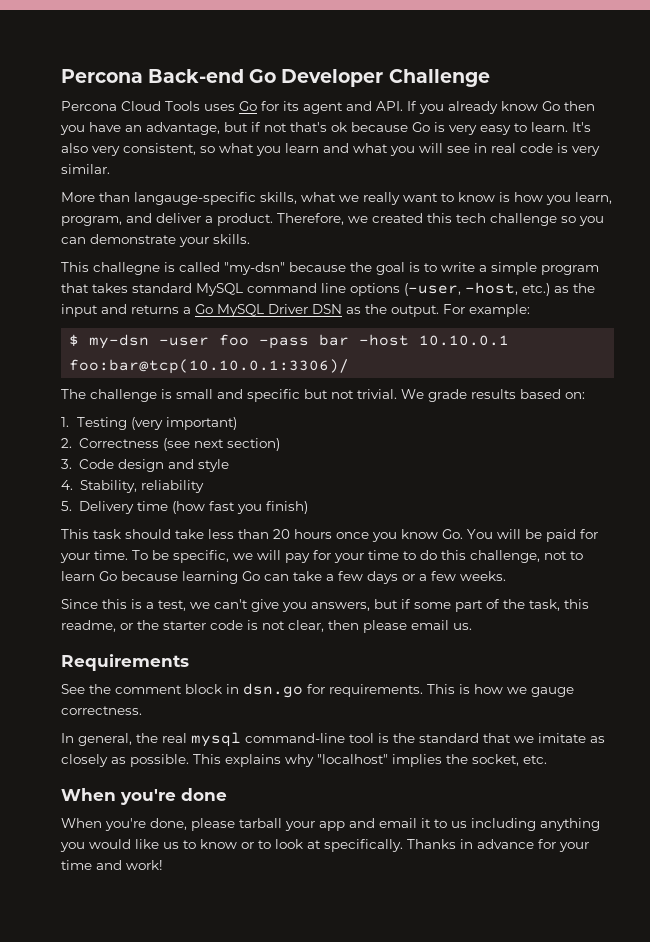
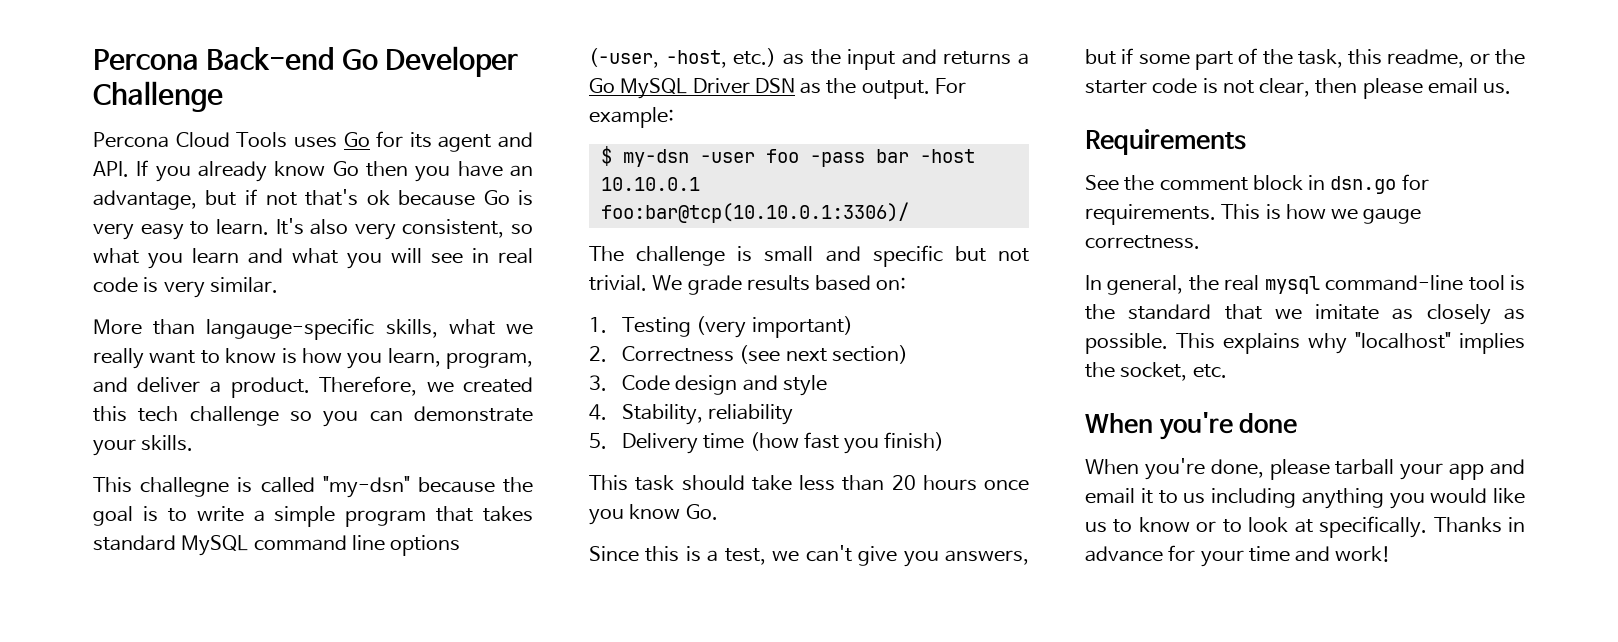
[467,529,598,542] [60,550,583,563] [61,571,506,584] You will be paid for your time. To be specific, we will pay for your time to do this challenge, not to learn Go because learning Go can take a few days or a few weeks. -> (718, 512) none

